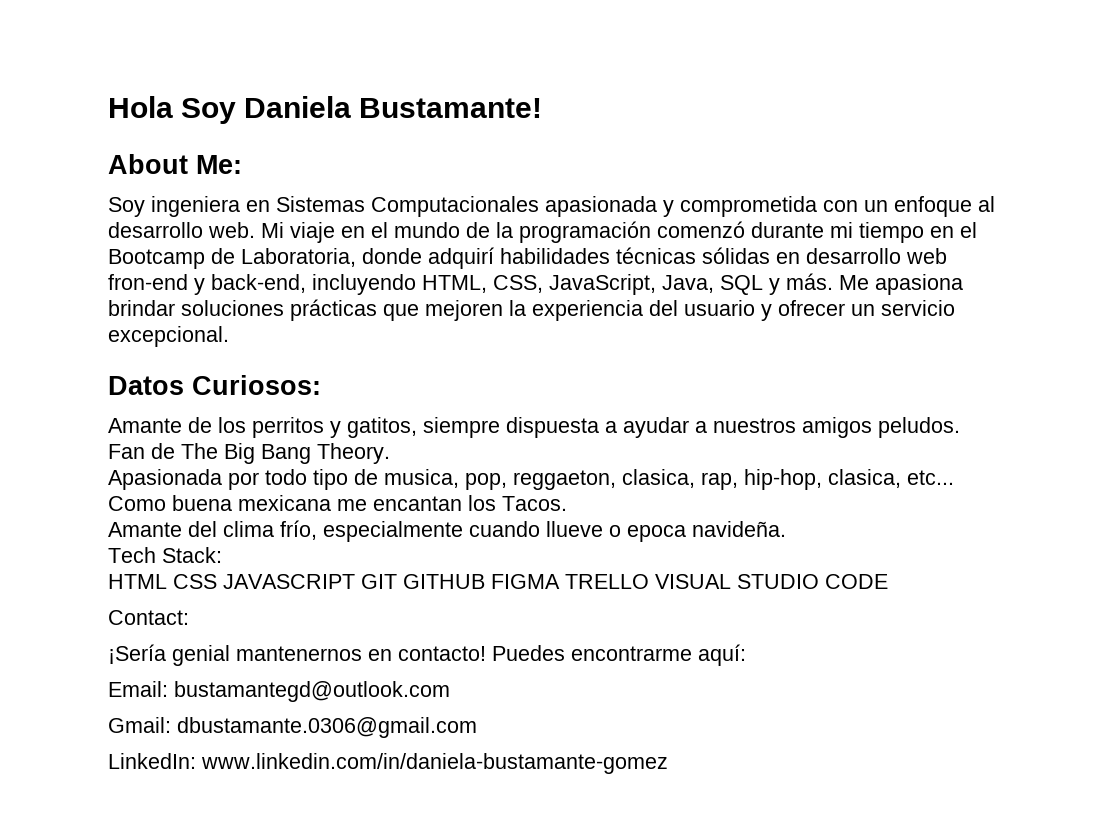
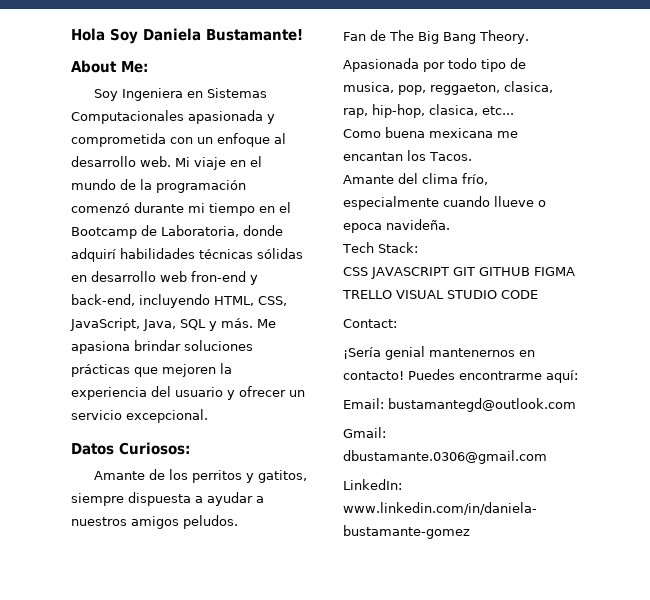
[151,196,240,217] ingeniera -> [121,88,183,101] Ingeniera
[108,574,167,589] HTML -> (418, 247) none

